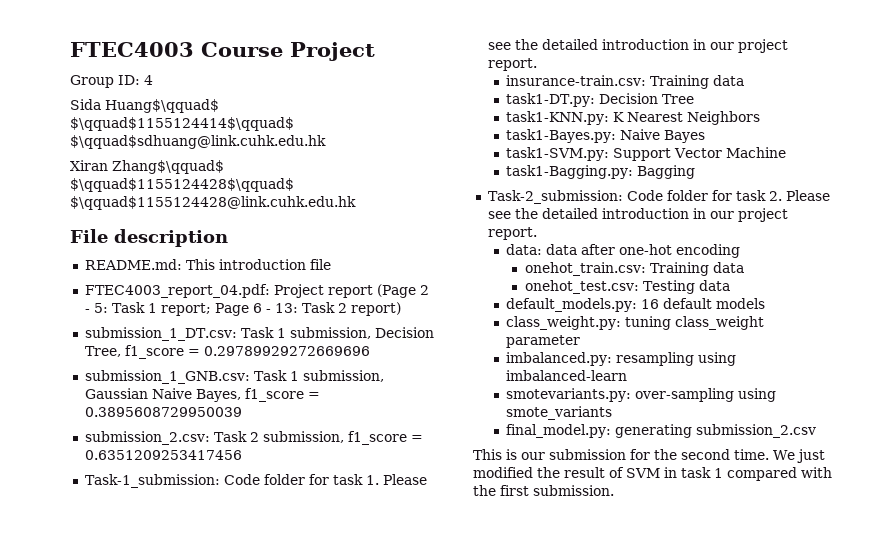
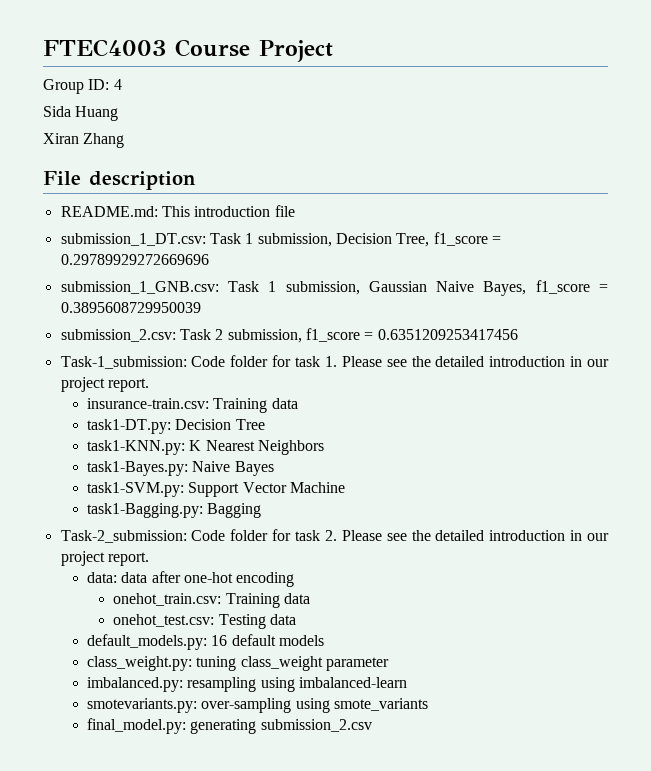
[105,99,219,113] [70,117,294,131] [70,135,326,149] [70,160,224,174] [70,178,294,192] [70,196,356,210] Huang$\qquad$ $\qquad$1155124414$\qquad$ $\qquad$sdhuang@link.cuhk.edu.hk // Xiran Zhang$\qquad$ $\qquad$1155124428$\qquad$ $\qquad$1155124428@link.cuhk.edu.hk -> [75,106,119,121] [43,133,125,148] Huang // Xiran Zhang
[84,284,429,298] [84,302,401,316] // FTEC4003_report_04.pdf: Project report (Page 2 - 5: Task 1 report; Page 6 - 13: Task 2 report) -> (295, 211) none
[473,449,825,463] [473,467,832,481] [473,485,614,496] // This is our submission for the second time. We just modified the result of SVM in task 1 compared with the first submission. -> (372, 725) none

